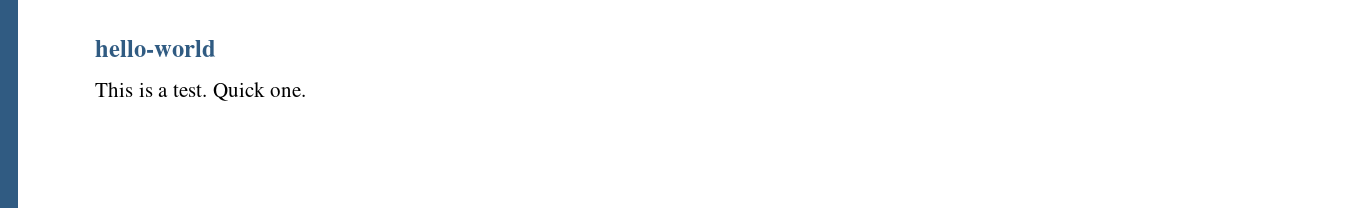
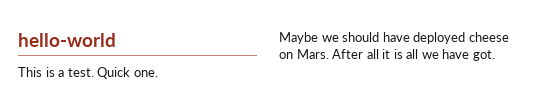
(307, 92) none -> [279,32,509,44] [279,49,495,61] // Maybe we should have deployed cheese on Mars. After all it is all we have got.

